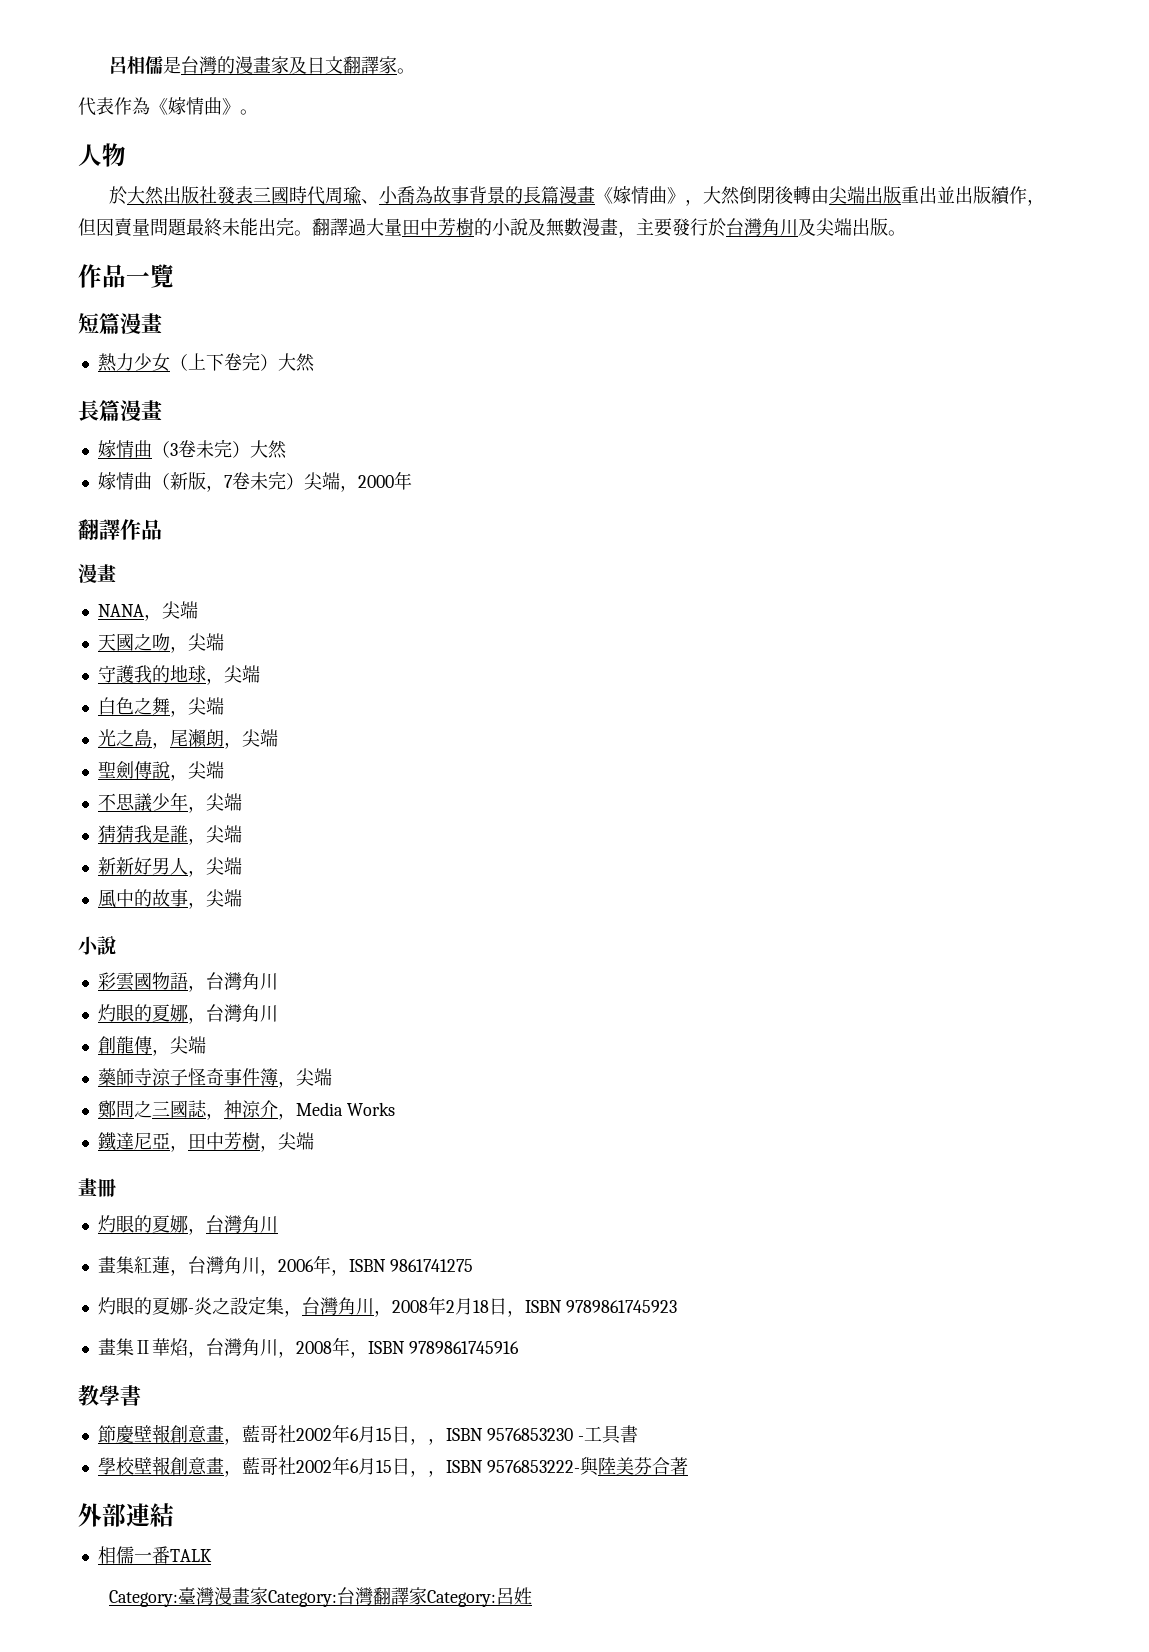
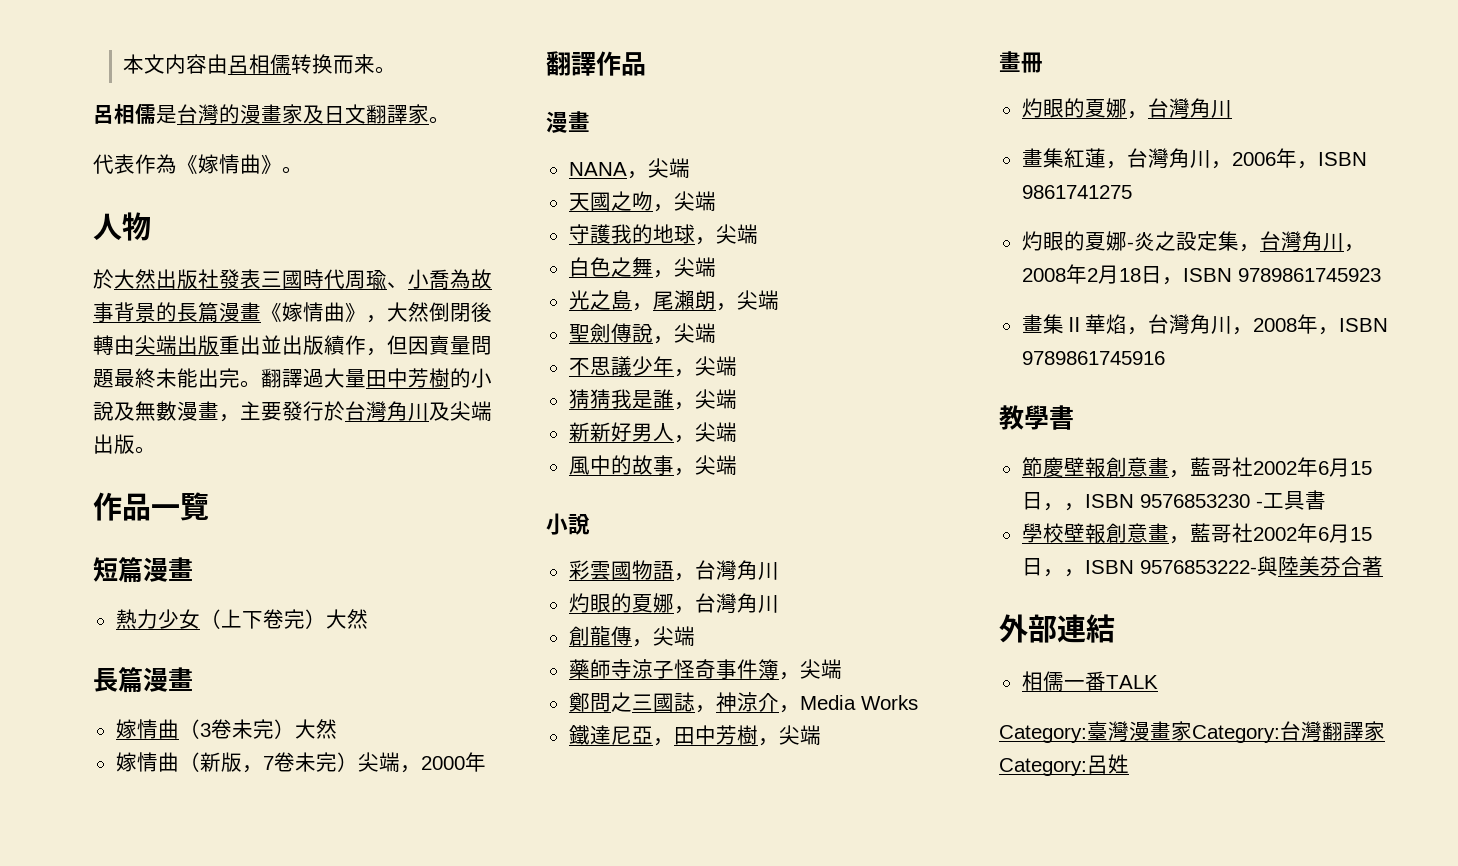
(108, 65) none -> [122,54,396,74] 本文内容由呂相儒转换而来。 //

